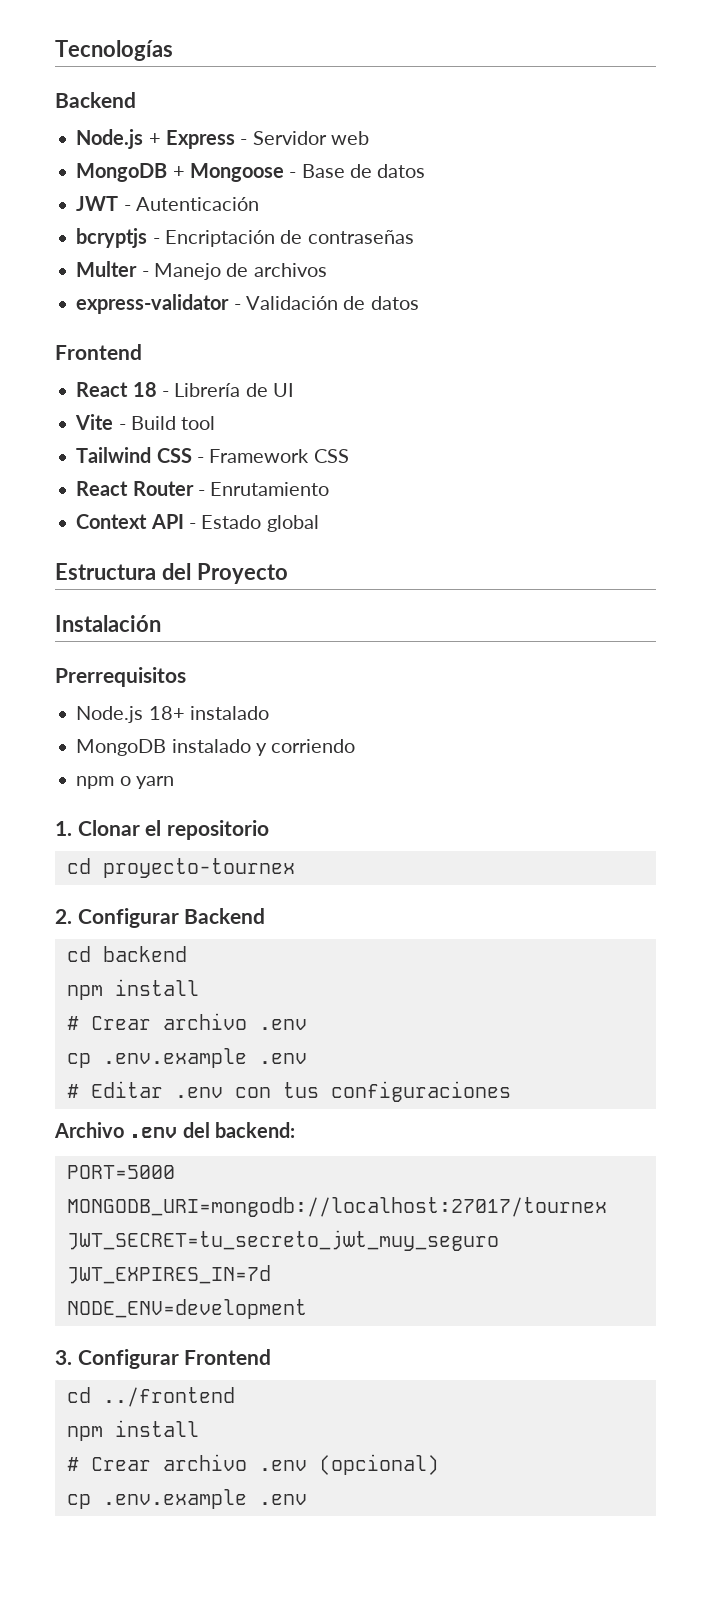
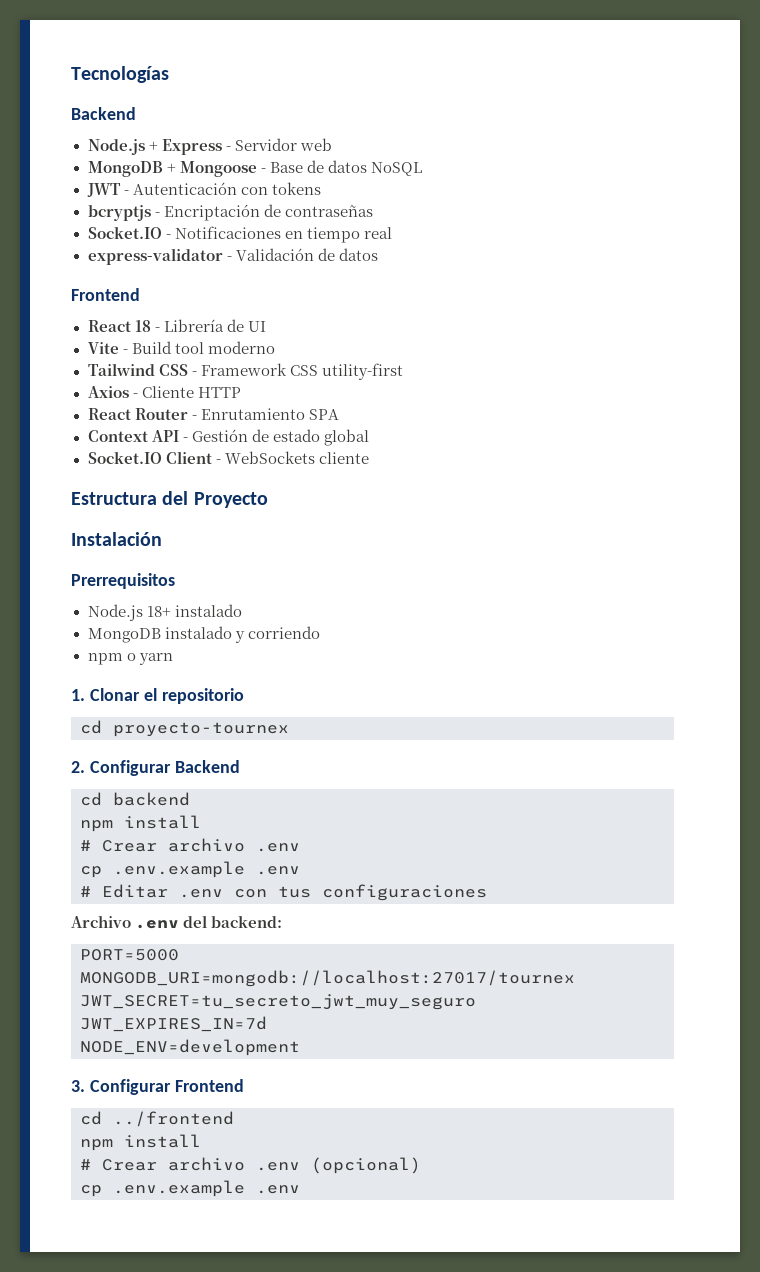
(426, 171) none -> [370,162,422,176] NoSQL
(259, 204) none -> [240,182,321,195] con tokens
[76,261,327,280] Multer - Manejo de archivos -> [87,226,392,243] Socket.IO - Notificaciones en tiempo real
(216, 423) none -> [207,341,275,354] moderno
(349, 456) none -> [321,363,403,380] [87,386,241,398] utility-first // Axios - Cliente HTTP
(330, 489) none -> [308,409,339,420] SPA
[201,515,319,532] Estado global -> [191,429,369,446] [87,451,369,464] Gestión de estado global // Socket.IO Client - WebSockets cliente

